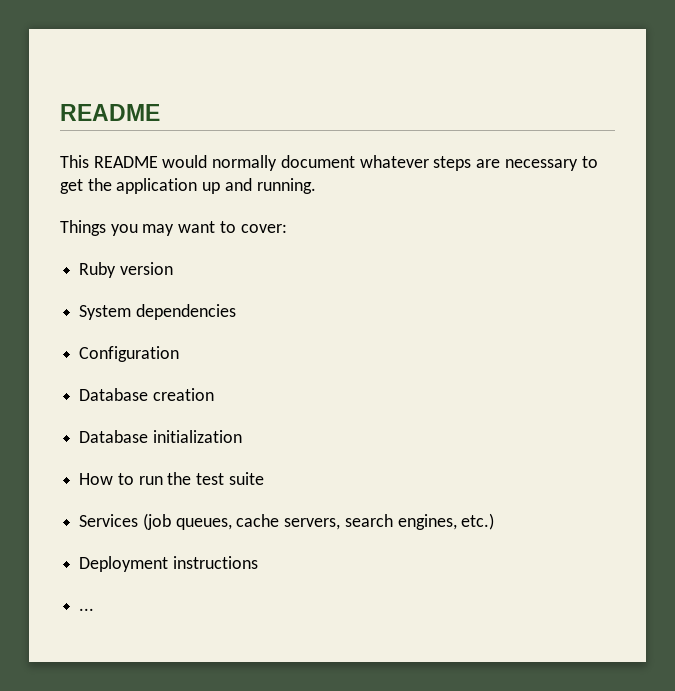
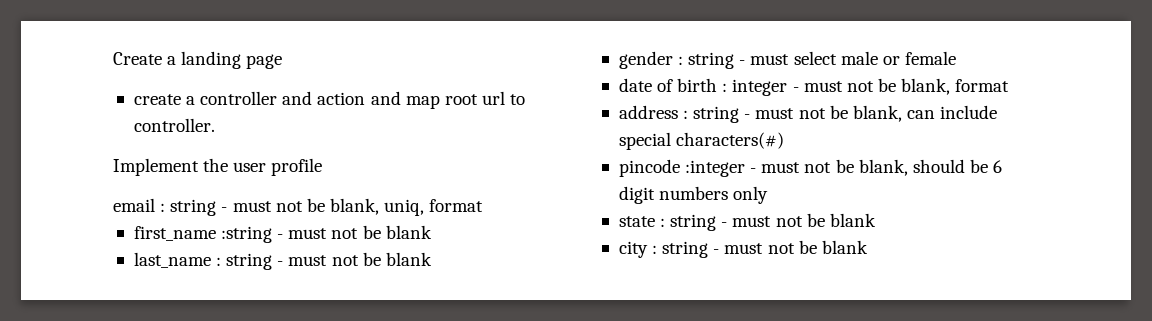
[60,104,160,121] [60,155,598,171] [60,178,316,194] [60,220,287,236] [79,262,173,278] [79,304,236,320] [79,346,180,362] [79,388,214,401] [79,430,242,443] [79,472,264,485] [79,513,495,530] [79,556,258,572] [79,608,95,611] README // This README would normally document whatever steps are necessary to get the application up and running. // Things you may want to cover: // Ruby version // System dependencies // Configuration // Database creation // Database initialization // How to run the test suite // Services (job queues, cache servers, search engines, etc.) // Deployment instructions // ... -> [113,51,283,69] [133,91,526,109] [133,118,215,132] [113,158,323,176] [113,198,484,216] [133,225,432,243] [133,252,432,270] [618,51,956,69] [618,78,1010,96] [618,105,998,123] [618,132,785,150] [618,159,1003,177] [618,186,769,204] [618,213,876,231] [618,240,868,258] Create a landing page // create a controller and action and map root url to controller. // Implement the user profile // email : string - must not be blank, uniq, format // first_name :string - must not be blank // last_name : string - must not be blank // gender : string - must select male or female // date of birth : integer - must not be blank, format // address : string - must not be blank, can include special characters(#) // pincode :integer - must not be blank, should be 6 digit numbers only // state : string - must not be blank // city : string - must not be blank

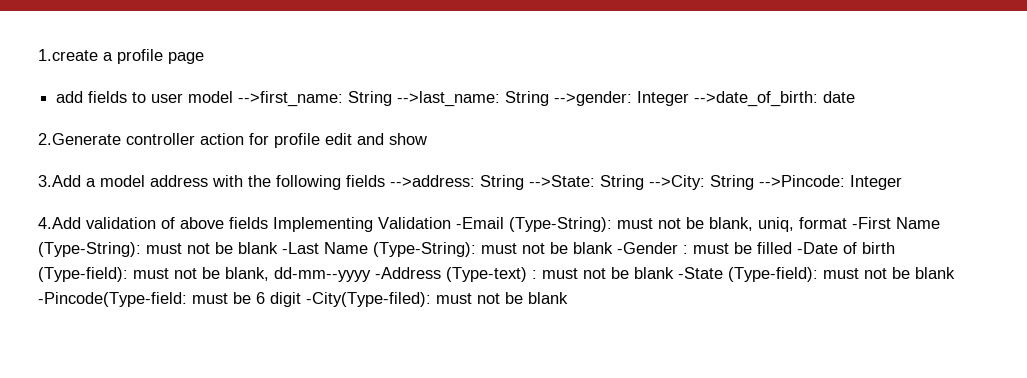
[113,51,283,69] [133,91,526,109] [133,118,215,132] [113,158,323,176] [113,198,228,216] Create a landing page // create a controller and action and map root url to controller. // Implement the user profile // email : string - -> [38,49,204,64] [56,91,856,107] [38,133,427,148] [38,175,902,190] [38,217,612,232] 1.create a profile page // add fields to user model -->first_name: String -->last_name: String -->gender: Integer -->date_of_birth: date // 2.Generate controller action for profile edit and show // 3.Add a model address with the following fields -->address: String -->State: String -->City: String -->Pincode: Integer // 4.Add validation of above fields Implementing Validation -Email (Type-String):
[133,225,432,243] [133,252,432,270] [618,51,956,69] [618,78,1010,96] [618,105,998,123] [618,132,785,150] [618,159,1003,177] [618,186,769,204] [618,213,876,231] [618,241,720,258] // first_name :string - must not be blank // last_name : string - must not be blank // gender : string - must select male or female // date of birth : integer - must not be blank, format // address : string - must not be blank, can include special characters(#) // pincode :integer - must not be blank, should be 6 digit numbers only // state : string - must not be blank // city : string - -> [852,217,940,229] [38,242,895,257] [38,267,955,282] [38,292,431,307] -First Name (Type-String): must not be blank -Last Name (Type-String): must not be blank -Gender : must be filled -Date of birth (Type-field): must not be blank, dd-mm--yyyy -Address (Type-text) : must not be blank -State (Type-field): must not be blank -Pincode(Type-field: must be 6 digit -City(Type-filed):

